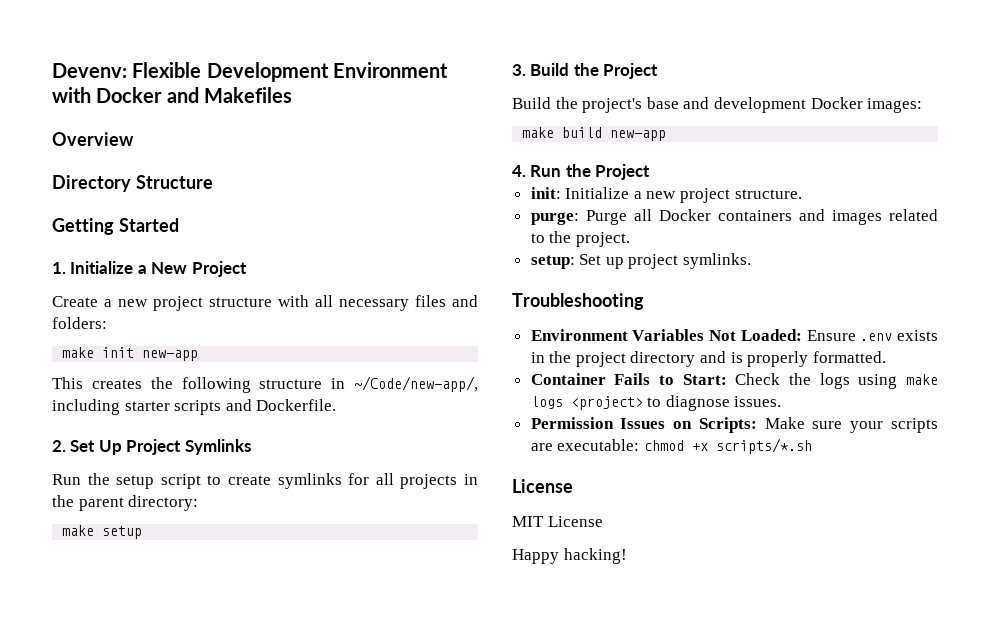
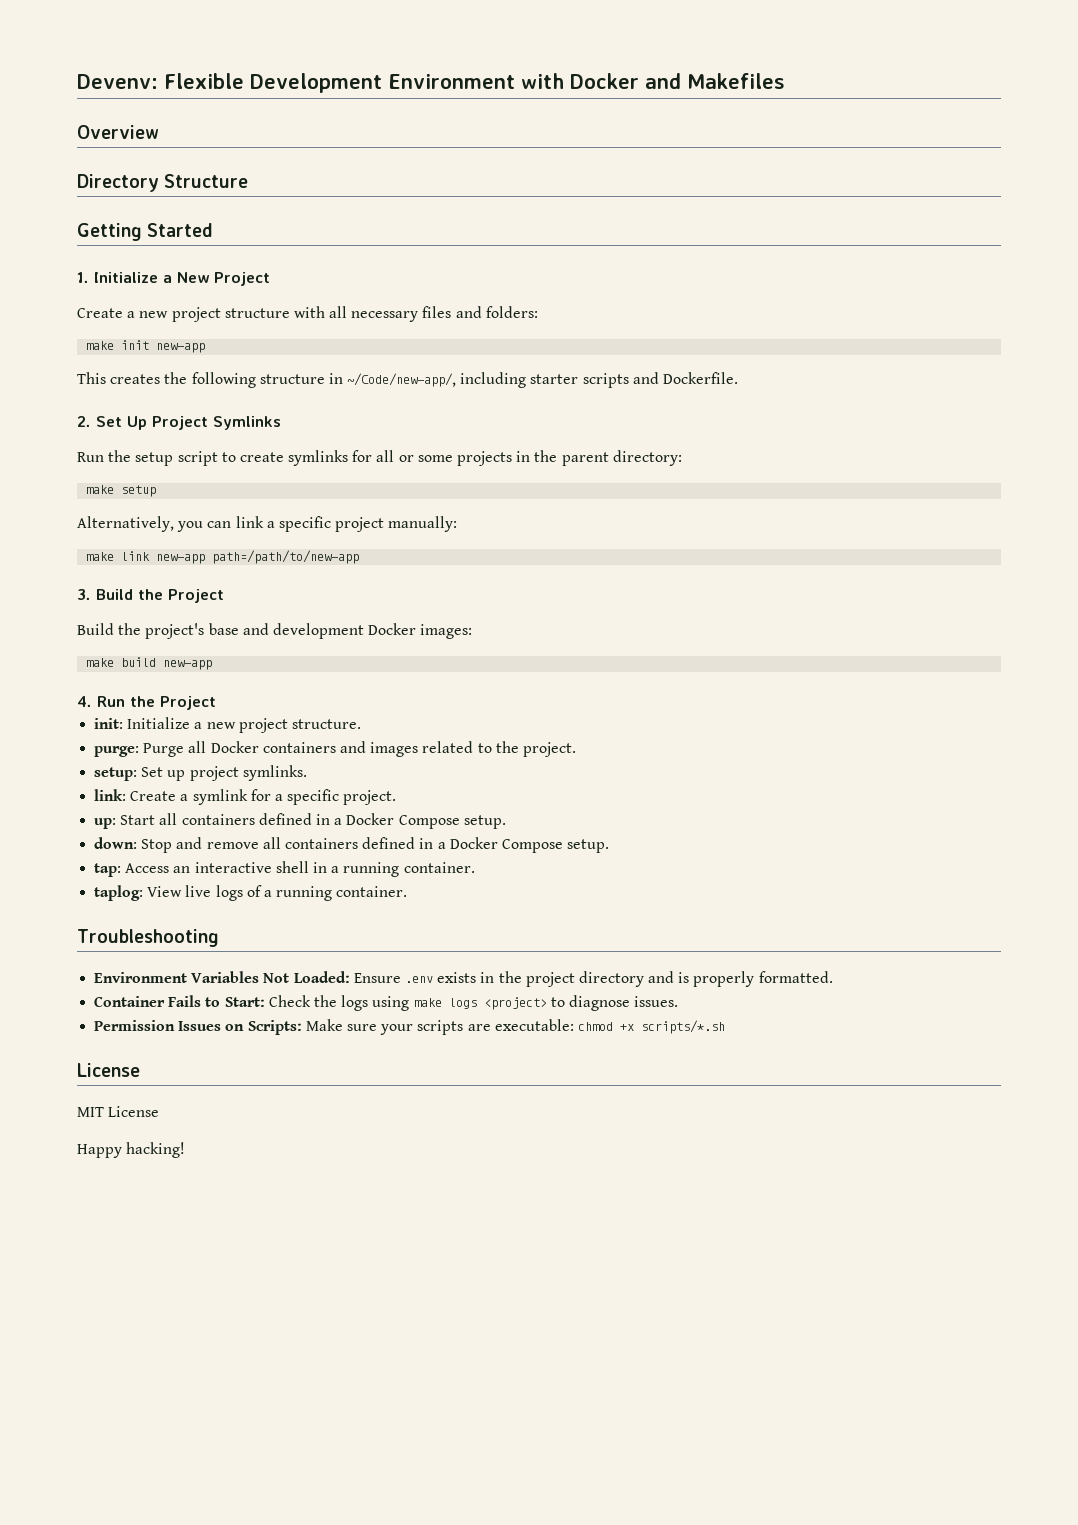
(394, 479) none -> [398,455,453,462] or some
(143, 532) none -> [77,516,458,532] [86,550,360,564] // Alternatively, you can link a specific project manually: // make link new-app path=/path/to/new-app
(752, 261) none -> [94,789,397,805] [94,813,506,829] [94,837,610,853] [94,861,475,877] [94,885,408,901] // link: Create a symlink for a specific project. // up: Start all containers defined in a Docker Compose setup. // down: Stop and remove all containers defined in a Docker Compose setup. // tap: Access an interactive shell in a running container. // taplog: View live logs of a running container.

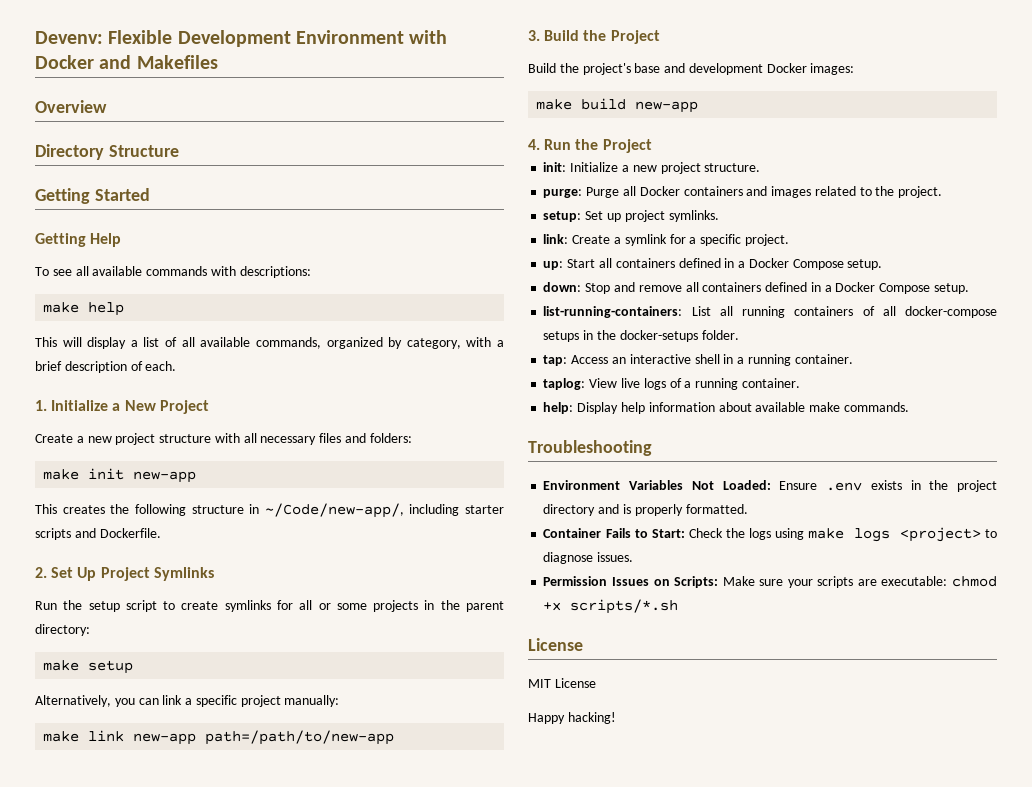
(214, 230) none -> [35,233,122,247] [35,266,311,278] [43,302,125,316] [35,337,505,349] [35,361,177,373] // Getting Help // To see all available commands with descriptions: // make help // This will display a list of all available commands, organized by category, with a brief description of each.
(610, 846) none -> [543,306,997,318] [543,330,739,342] // list-running-containers: List all running containers of all docker-compose setups in the docker-setups folder.
(408, 891) none -> [543,402,909,414] // help: Display help information about available make commands.

